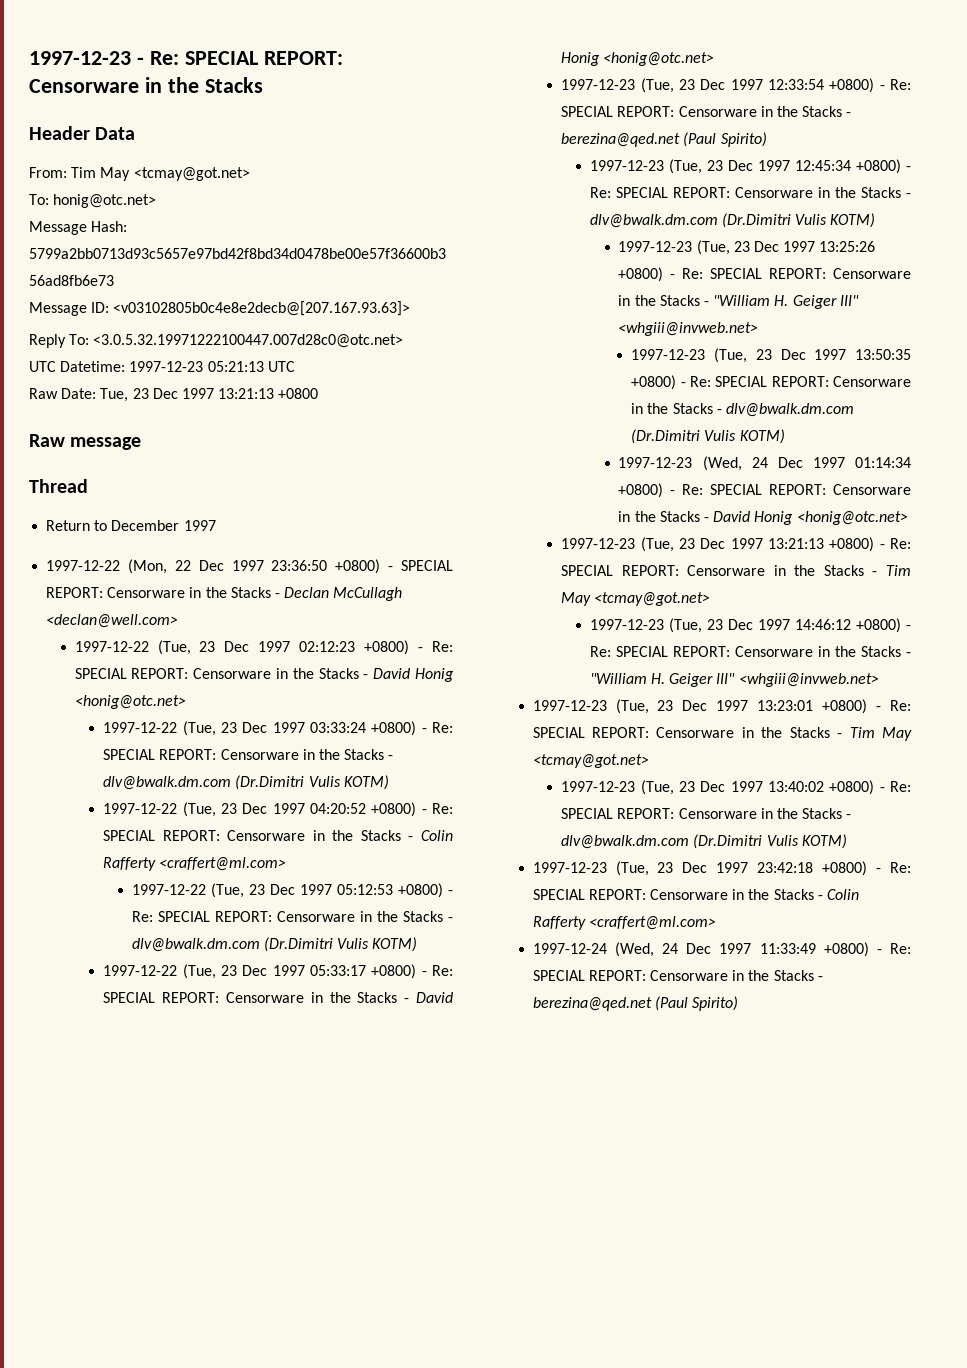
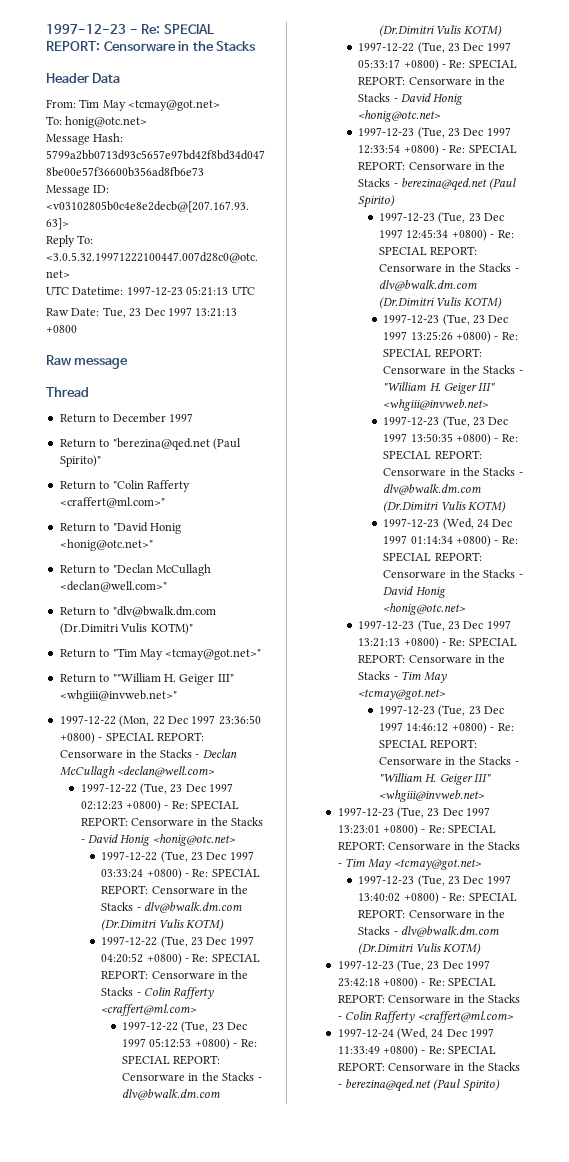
(216, 525) none -> [59,438,241,450] [59,455,101,467] [59,480,190,492] [59,497,165,508] [59,522,181,534] [59,539,153,551] [59,564,211,576] [59,581,167,592] [59,606,216,617] [59,623,193,635] [59,648,262,660] [59,673,234,685] [59,690,177,702] // Return to "berezina@qed.net (Paul Spirito)" // Return to "Colin Rafferty <craffert@ml.com>" // Return to "David Honig <honig@otc.net>" // Return to "Declan McCullagh <declan@well.com>" // Return to "dlv@bwalk.dm.com (Dr.Dimitri Vulis KOTM)" // Return to "Tim May <tcmay@got.net>" // Return to ""William H. Geiger III" <whgiii@invweb.net>"

